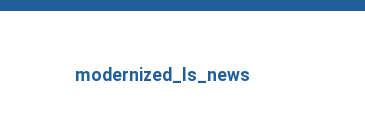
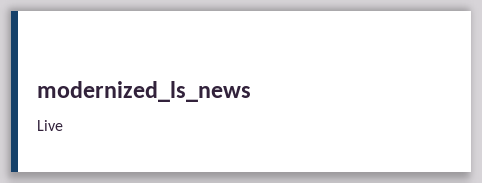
(250, 75) none -> [37,120,63,131] // Live

